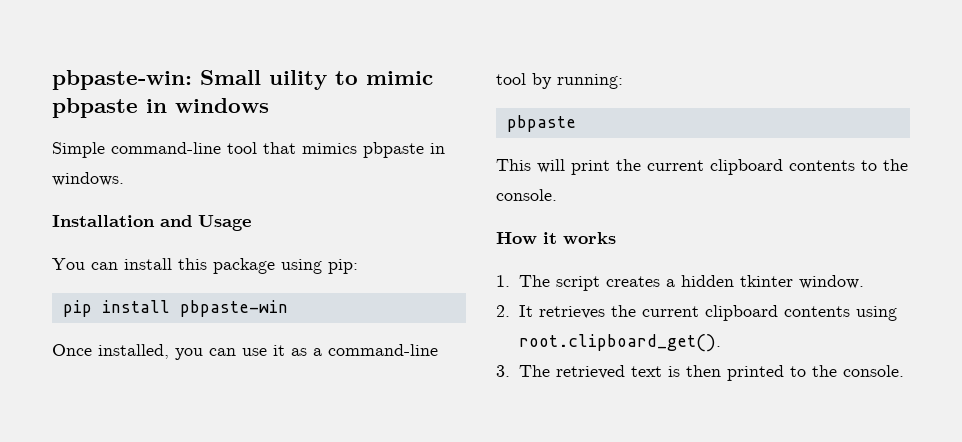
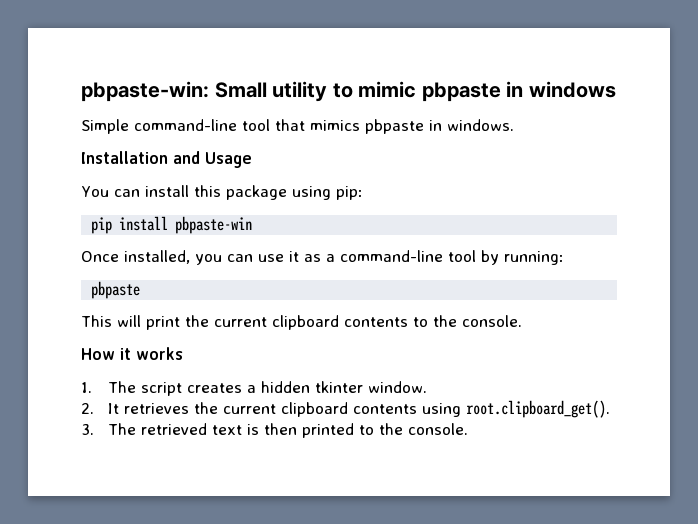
[269,70,327,90] uility -> [272,81,328,102] utility

